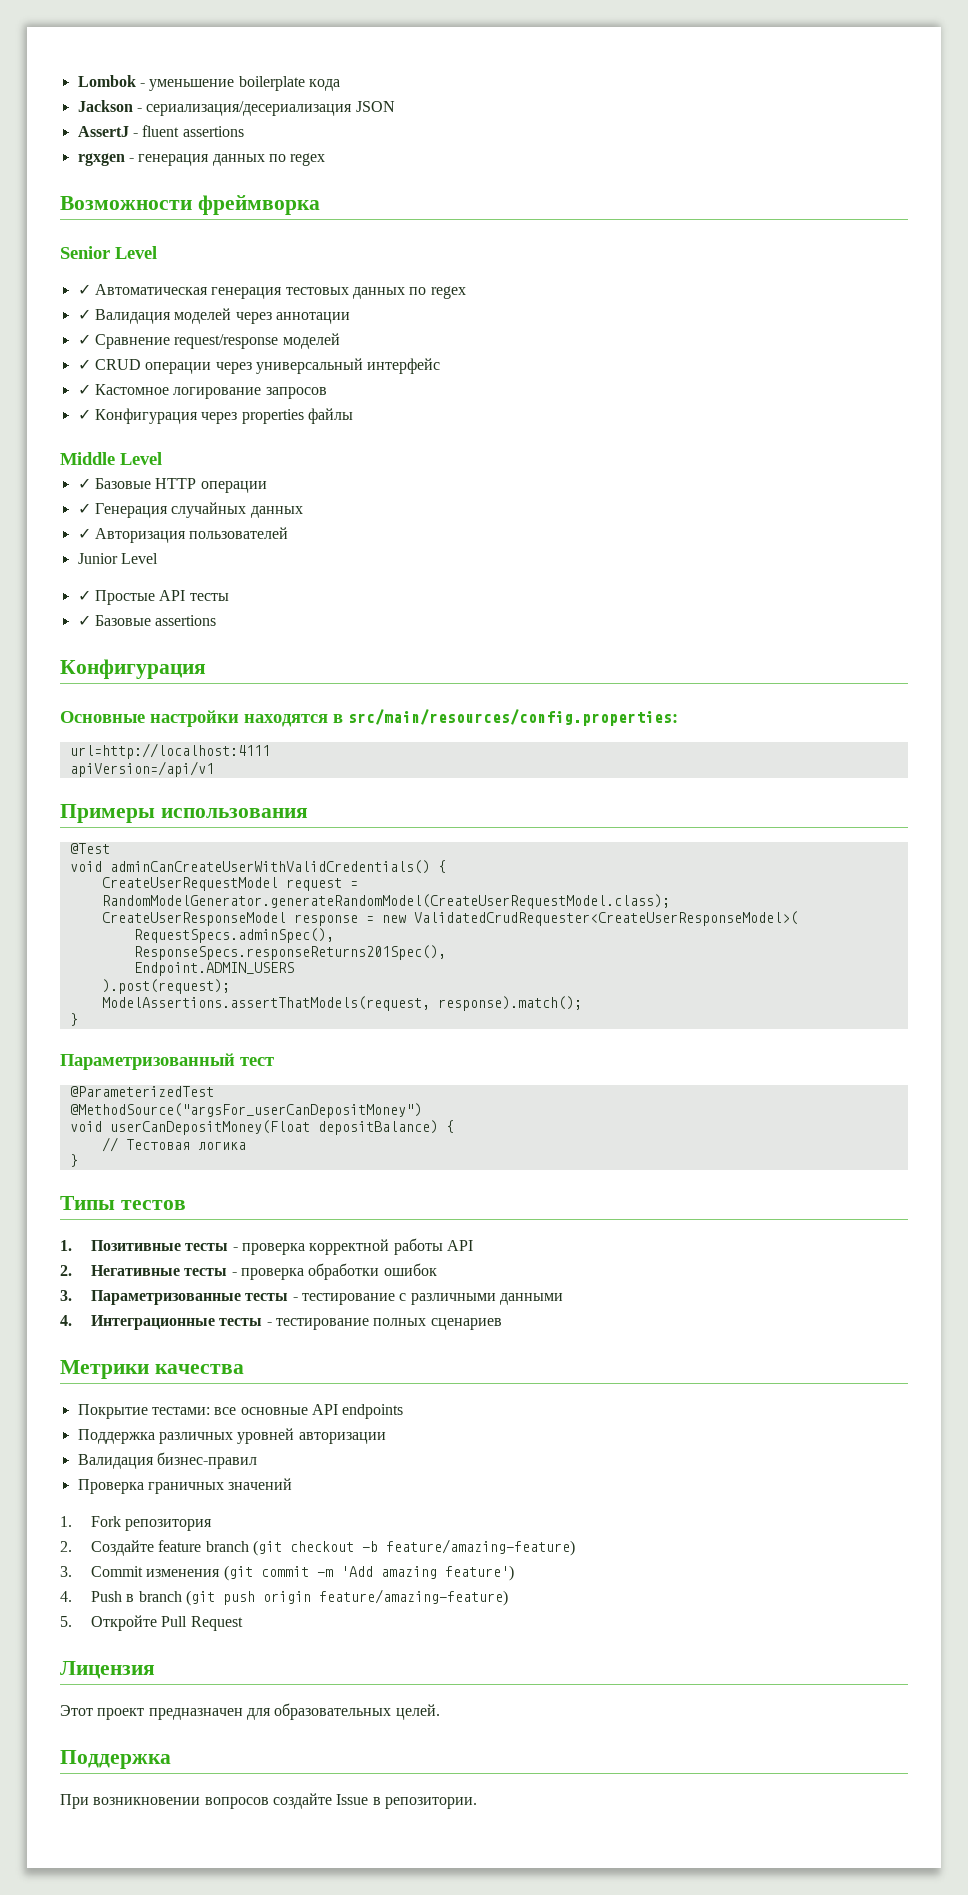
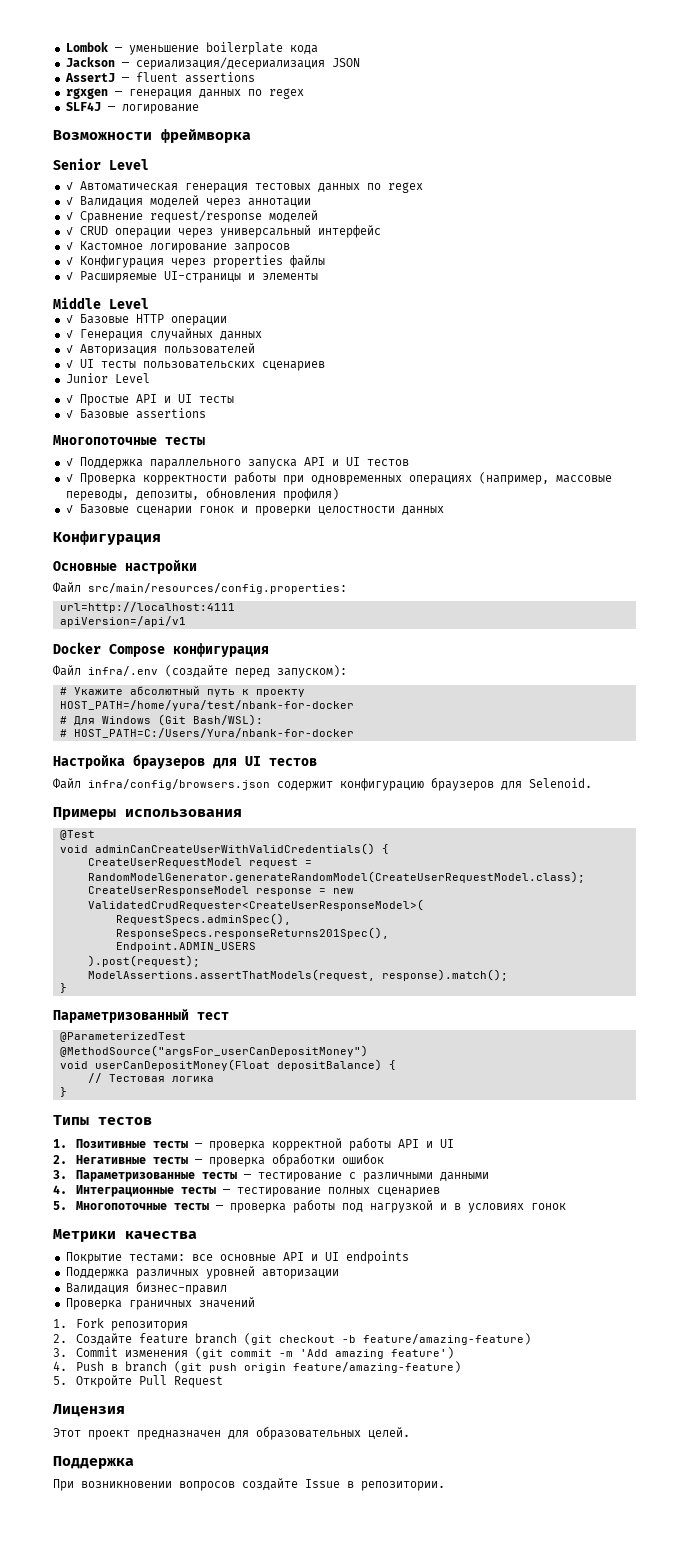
[139,83,145,87] - -> [114,47,123,52] —
[136,108,142,112] - -> [121,62,130,67] —
[132,133,138,137] - -> [121,77,130,82] —
[128,158,134,162] - -> [114,91,123,96] —
(326, 159) none -> [65,102,199,114] // SLF4J — логирование
(353, 416) none -> [65,271,318,283] // ✓ Расширяемые UI-страницы и элементы
(289, 533) none -> [65,359,325,371] // ✓ UI тесты пользовательских сценариев
(186, 595) none -> [163,394,192,403] и UI
(217, 620) none -> [53,435,205,445] [65,457,409,469] [65,471,612,485] [65,487,339,501] [65,504,444,516] // Многопоточные тесты // ✓ Поддержка параллельного запуска API и UI тестов // ✓ Проверка корректности работы при одновременных операциях (например, массовые переводы, депозиты, обновления профиля) // ✓ Базовые сценарии гонок и проверки целостности данных
[244,714,343,727] находятся в -> [53,582,81,593] // Файл
(214, 769) none -> [53,642,269,657] [53,665,347,678] [59,686,305,697] [59,700,354,711] [59,714,263,726] [59,728,354,738] [53,754,317,769] [53,777,592,791] // Docker Compose конфигурация // Файл infra/.env (создайте перед запуском): // # Укажите абсолютный путь к проекту // HOST_PATH=/home/yura/test/nbank-for-docker // # Для Windows (Git Bash/WSL): // # HOST_PATH=C:/Users/Yura/nbank-for-docker // Настройка браузеров для UI тестов // Файл infra/config/browsers.json содержит конфигурацию браузеров для Selenoid.
[232,1247,238,1251] - -> [194,1143,203,1148] —
(474, 1245) none -> [425,1139,454,1148] и UI
[231,1272,237,1276] - -> [194,1159,203,1164] —
[292,1297,298,1301] - -> [243,1174,252,1179] —
[266,1322,272,1326] - -> [222,1189,231,1194] —
(502, 1324) none -> [53,1199,566,1213] // 5. Многопоточные тесты — проверка работы под нагрузкой и в условиях гонок
(338, 1409) none -> [310,1252,339,1261] и UI

